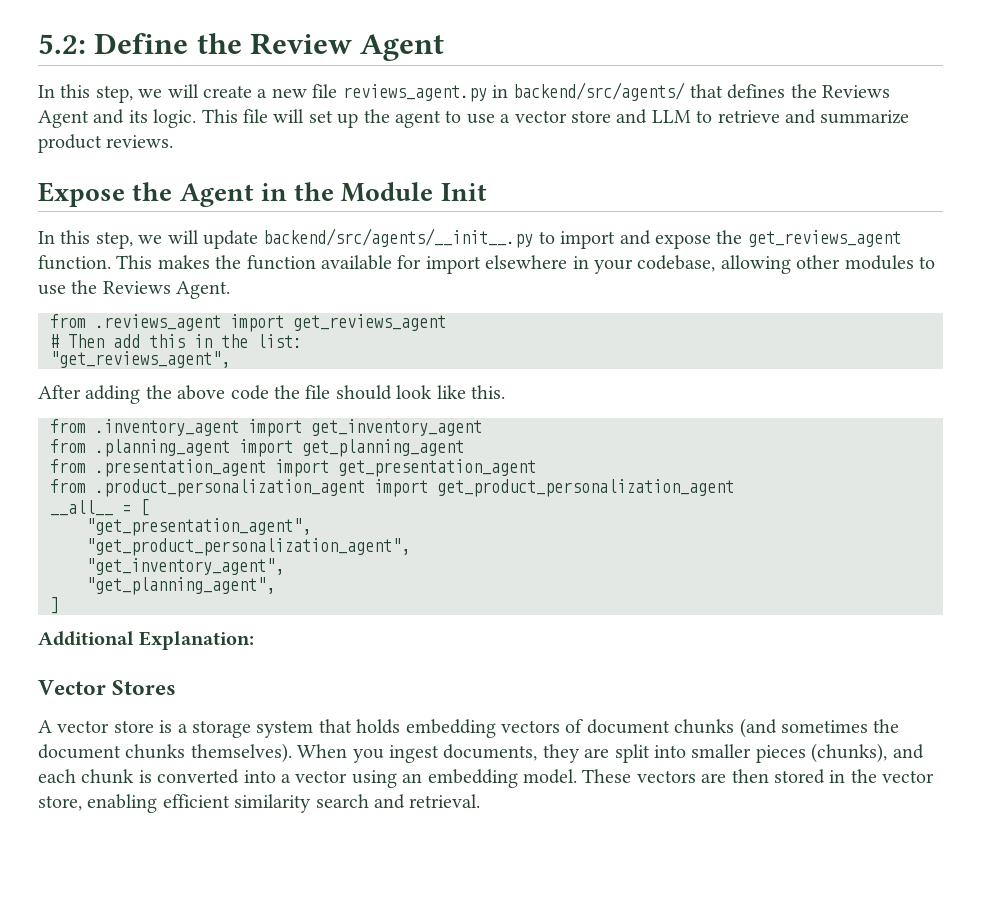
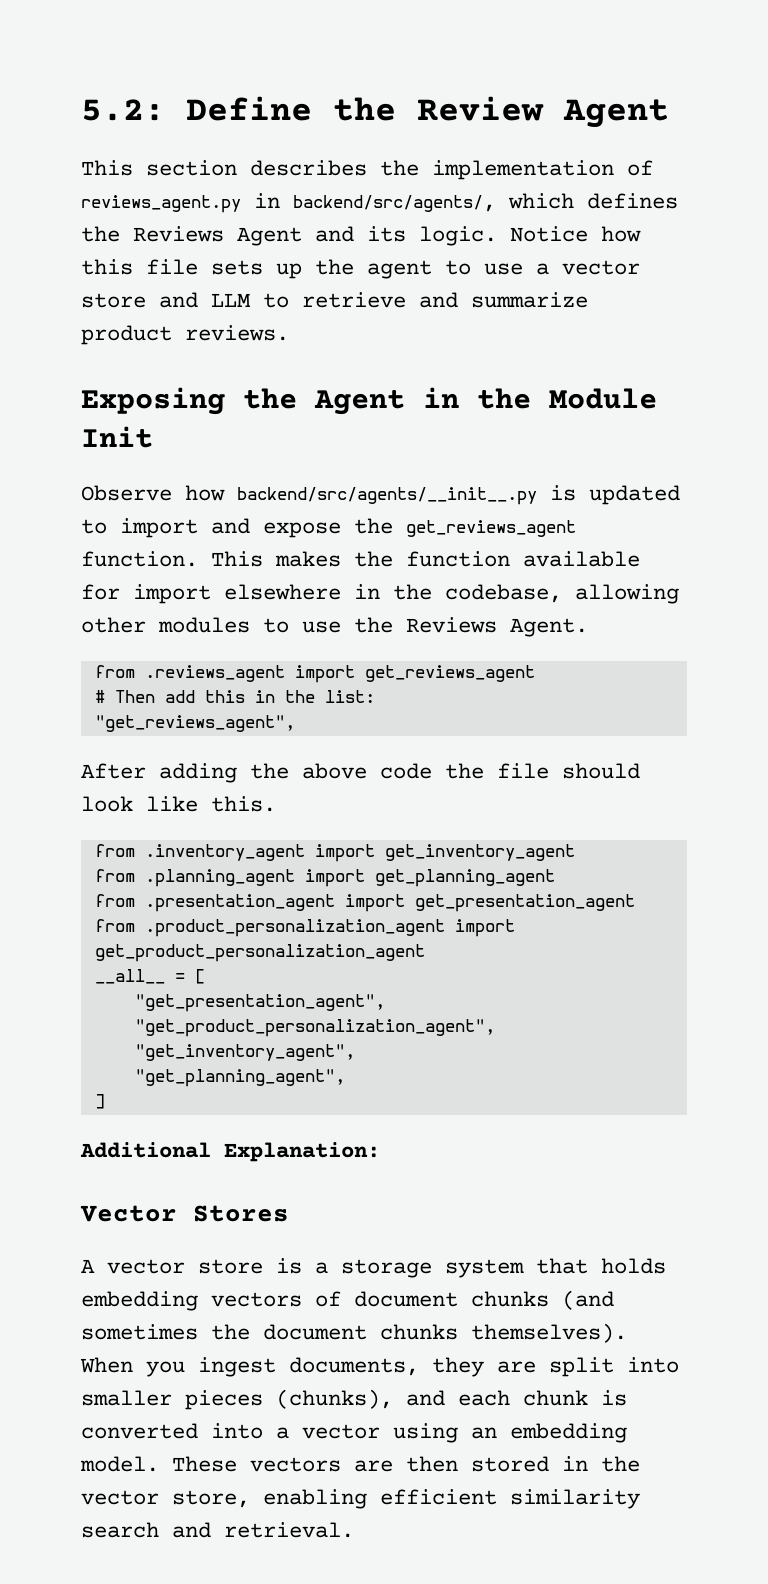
[38,82,723,103] In this step, we will create a new file reviews_agent.py in backend/src/agents/ that -> [81,160,653,180] [81,193,574,213] This section describes the implementation of reviews_agent.py in backend/src/agents/, which
[201,109,333,123] This file will set -> [510,226,641,242] [81,259,263,275] Notice how this file sets
[38,182,125,207] Expose -> [81,387,225,415] Exposing
[38,228,534,249] In this step, we will update backend/src/agents/__init__.py -> [81,485,680,505] Observe how backend/src/agents/__init__.py is updated
[593,259,633,274] your -> [393,584,432,600] the

